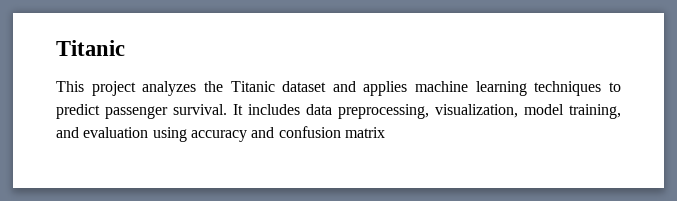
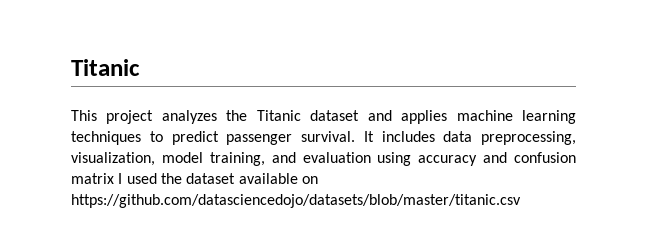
(385, 132) none -> [118,173,318,184] [71,194,521,208] I used the dataset available on https://github.com/datasciencedojo/datasets/blob/master/titanic.csv

